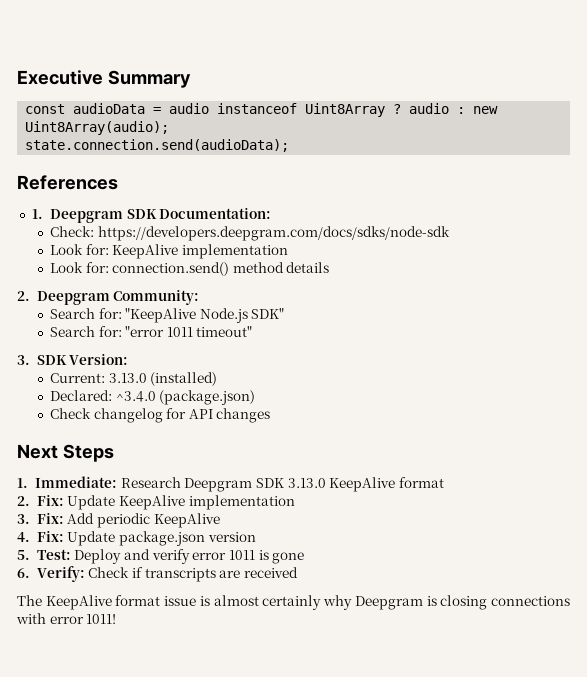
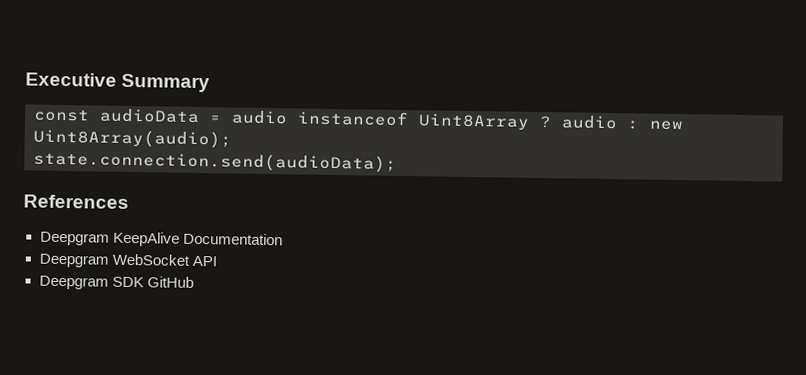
[31,208,272,223] [49,226,450,241] [49,244,288,259] [49,262,330,276] [17,290,200,305] [49,308,285,323] [49,326,253,337] [17,354,129,365] [49,372,218,386] [49,390,256,405] [49,408,271,423] [17,444,114,462] [17,476,444,492] [17,495,295,510] [17,513,220,528] [17,531,256,546] [17,549,305,564] [17,566,298,582] [17,595,570,610] [16,613,117,624] 1. Deepgram SDK Documentation: // Check: https://developers.deepgram.com/docs/sdks/node-sdk // Look for: KeepAlive implementation // Look for: connection.send() method details // 2. Deepgram Community: // Search for: "KeepAlive Node.js SDK" // Search for: "error 1011 timeout" // 3. SDK Version: // Current: 3.13.0 (installed) // Declared: ^3.4.0 (package.json) // Check changelog for API changes // Next Steps // 1. Immediate: Research Deepgram SDK 3.13.0 KeepAlive format // 2. Fix: Update KeepAlive implementation // 3. Fix: Add periodic KeepAlive // 4. Fix: Update package.json version // 5. Test: Deploy and verify error 1011 is gone // 6. Verify: Check if transcripts are received // The KeepAlive format issue is almost certainly why Deepgram is closing connections with error 1011! -> [39,231,283,247] [38,253,217,268] [38,275,194,290] Deepgram KeepAlive Documentation // Deepgram WebSocket API // Deepgram SDK GitHub

